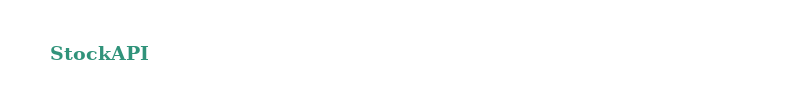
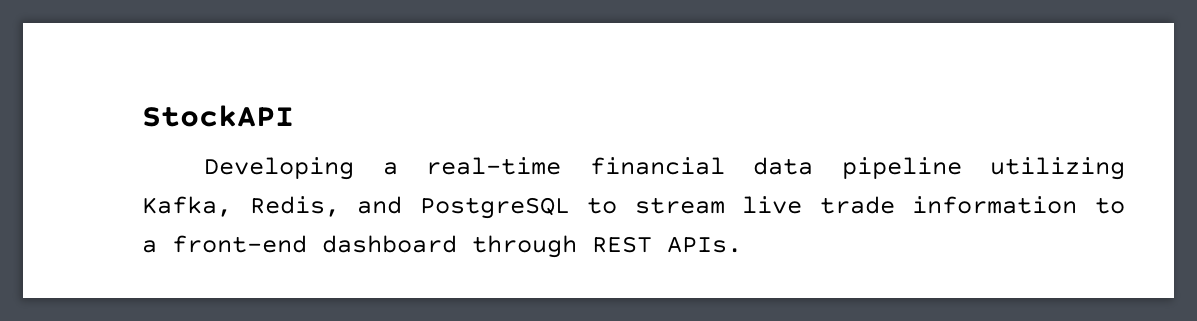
(149, 53) none -> [204,157,1125,180] [142,196,1125,219] [142,235,742,258] // Developing a real-time financial data pipeline utilizing Kafka, Redis, and PostgreSQL to stream live trade information to a front-end dashboard through REST APIs.

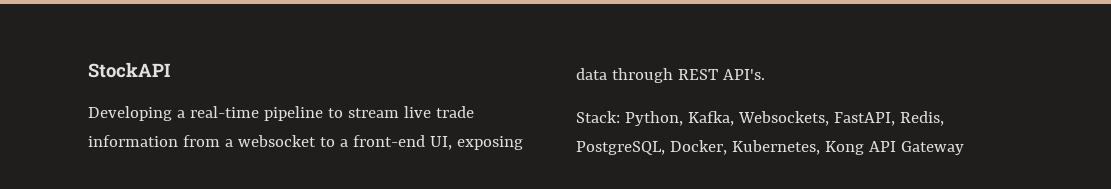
[589,157,1125,180] [142,196,570,219] financial data pipeline utilizing Kafka, Redis, and PostgreSQL -> [263,106,323,121] pipeline
[1095,197,1125,214] [142,235,742,258] to a front-end dashboard through REST APIs. -> [182,135,523,150] [576,68,765,83] [576,111,944,126] [576,140,964,155] from a websocket to a front-end UI, exposing data through REST API's. // Stack: Python, Kafka, Websockets, FastAPI, Redis, PostgreSQL, Docker, Kubernetes, Kong API Gateway

